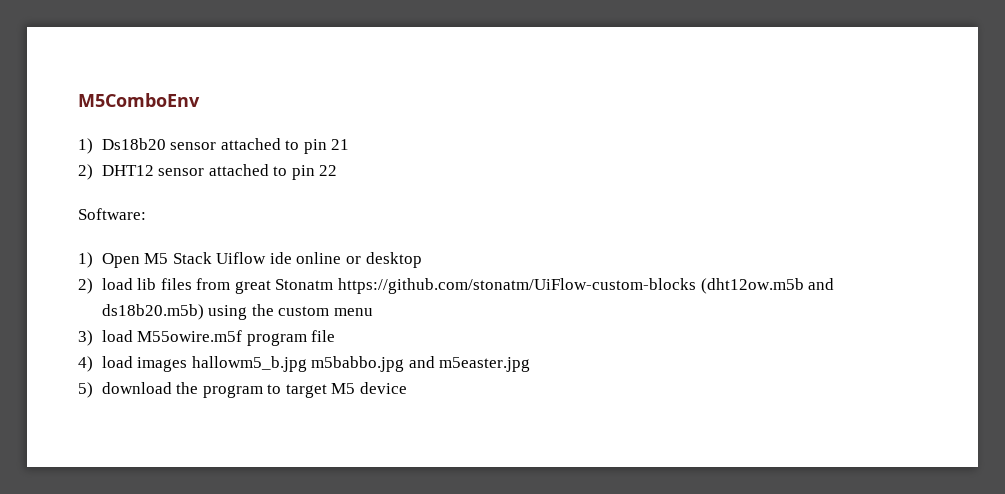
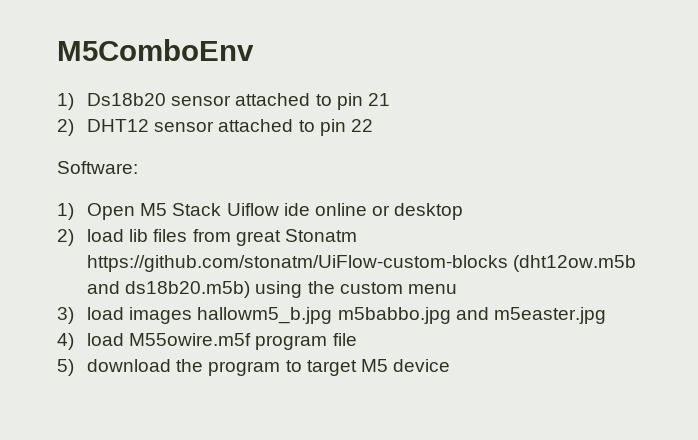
[137,330,336,346] [78,356,133,372] M55owire.m5f program file // 4) load -> (125, 313) none
(531, 364) none -> [57,333,357,350] // 4) load M55owire.m5f program file

